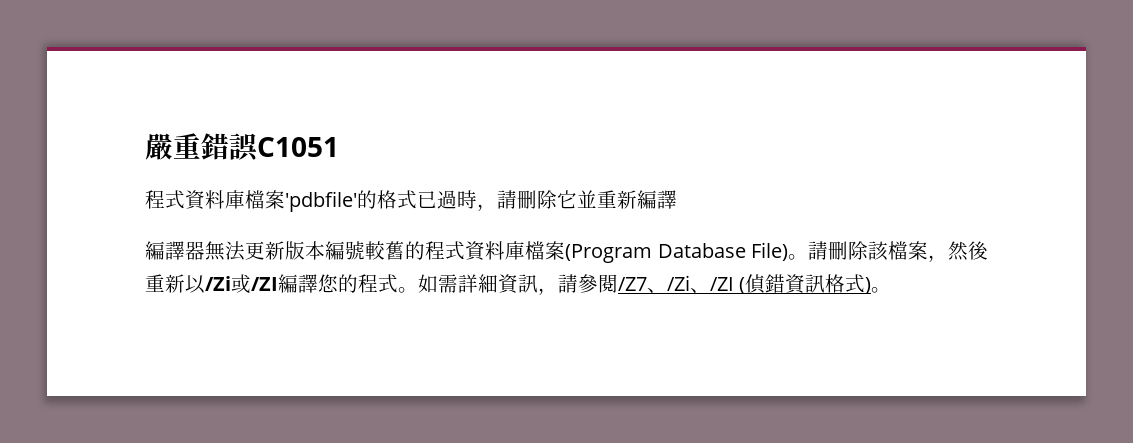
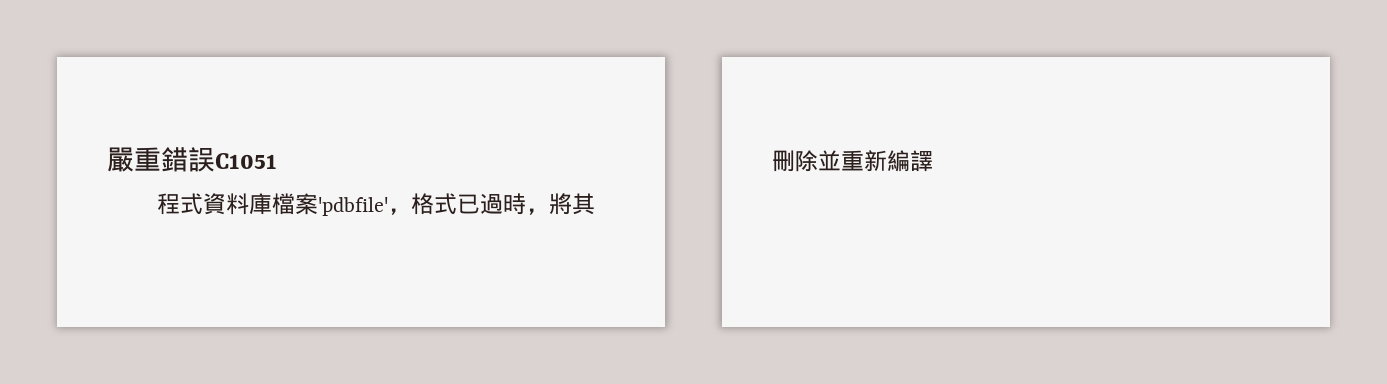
[357,190,377,209] 的 -> [388,208,412,215] ，
[497,190,577,209] 請刪除它 -> [549,193,596,215] [772,150,818,172] 將其刪除
[145,241,988,263] [145,274,892,295] // 編譯器無法更新版本編號較舊的程式資料庫檔案(Program Database File)。請刪除該檔案，然後重新以/Zi或/ZI編譯您的程式。如需詳細資訊，請參閱/Z7、/Zi、/ZI (偵錯資訊格式)。 -> (933, 161) none

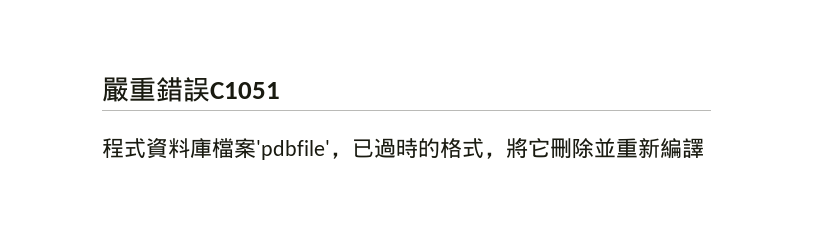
[411,193,596,215] 格式已過時，將其 -> [352,137,550,159] 已過時的格式，將它

